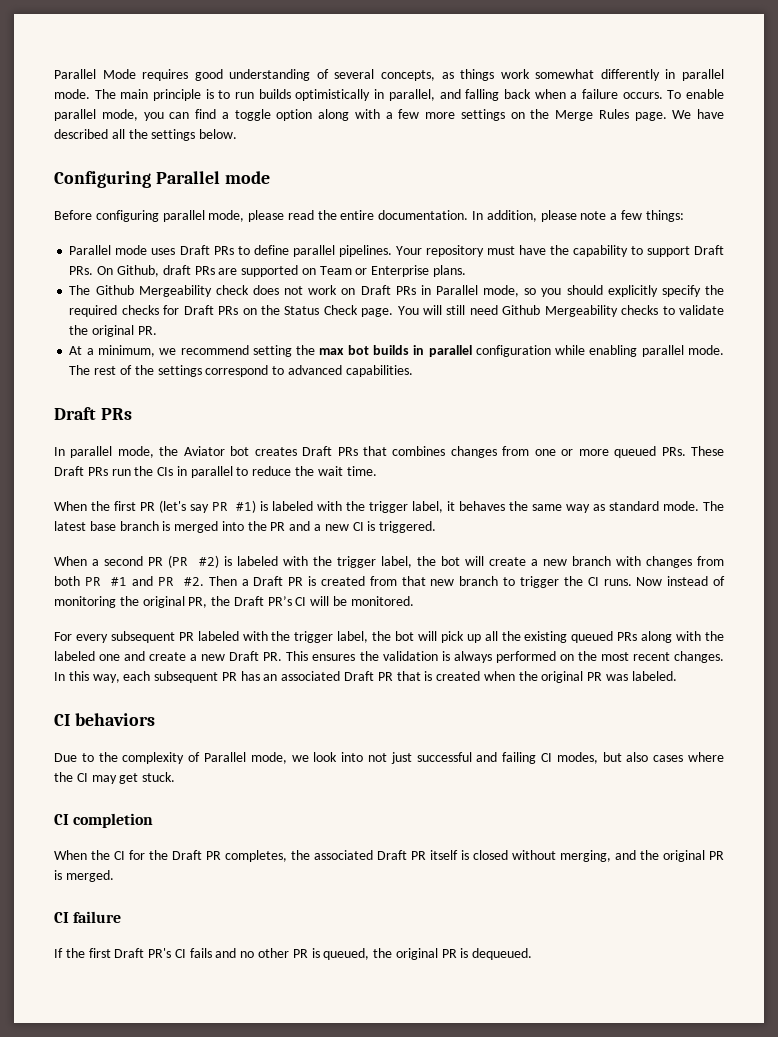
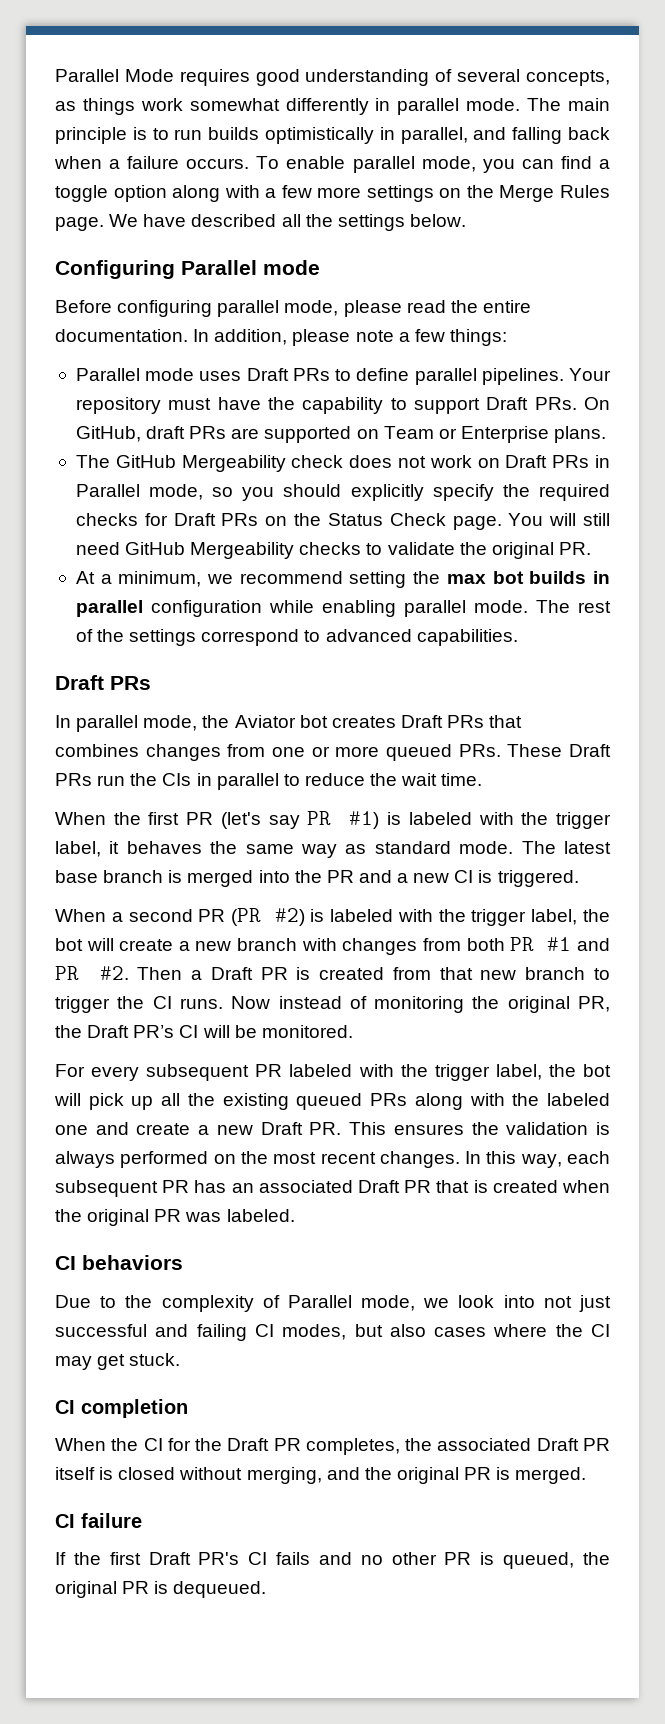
[116,265,159,277] Github, -> [75,426,141,442] GitHub,
[95,285,134,295] Github -> [115,455,176,468] GitHub
[502,305,541,315] Github -> [125,542,186,555] GitHub

